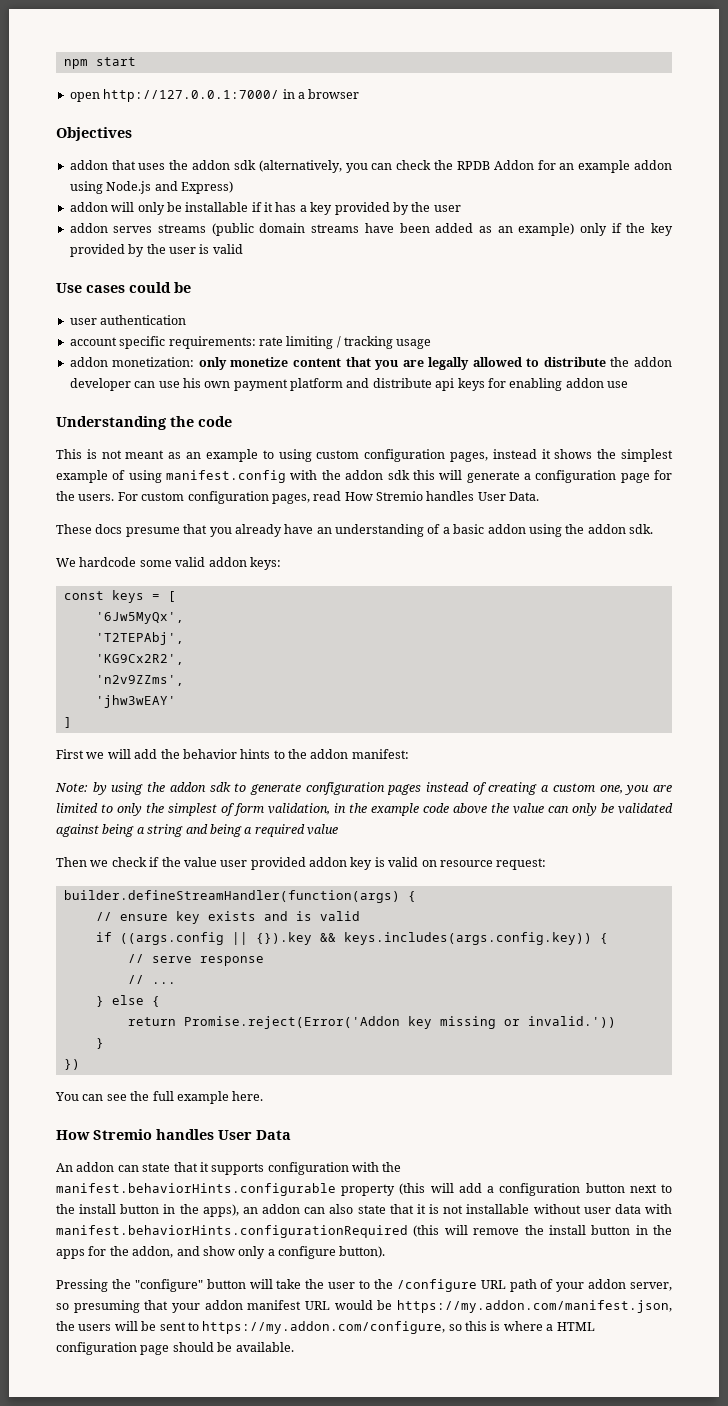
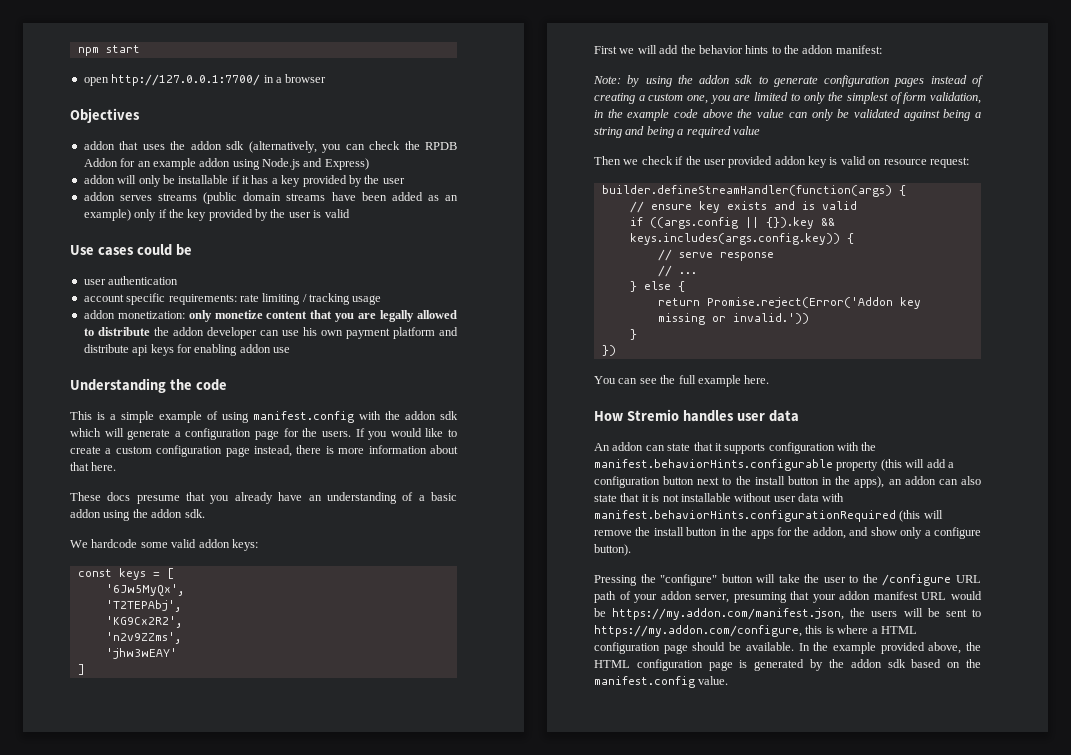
[103,89,280,102] http://127.0.0.1:7000/ -> [111,74,261,86] http://127.0.0.1:7700/
[101,449,673,462] not meant as an example to using custom configuration pages, instead it shows the simplest -> [110,411,154,423] a simple
[412,470,435,480] this -> [70,428,101,437] which
[117,491,540,504] For custom configuration pages, read How Stremio handles User Data. -> [355,428,458,440] [70,445,458,457] [70,462,117,471] If you would like to create a custom configuration page instead, there is more information about that here.
[183,857,217,867] value -> (701, 160) none
[218,1130,291,1140] User Data -> [736,410,799,422] user data
[56,1303,69,1310] so -> (730, 598) none
[448,1324,462,1331] so -> (802, 631) none
(294, 1347) none -> [798,642,981,654] [594,659,981,671] [594,676,729,688] In the example provided above, the HTML configuration page is generated by the addon sdk based on the manifest.config value.

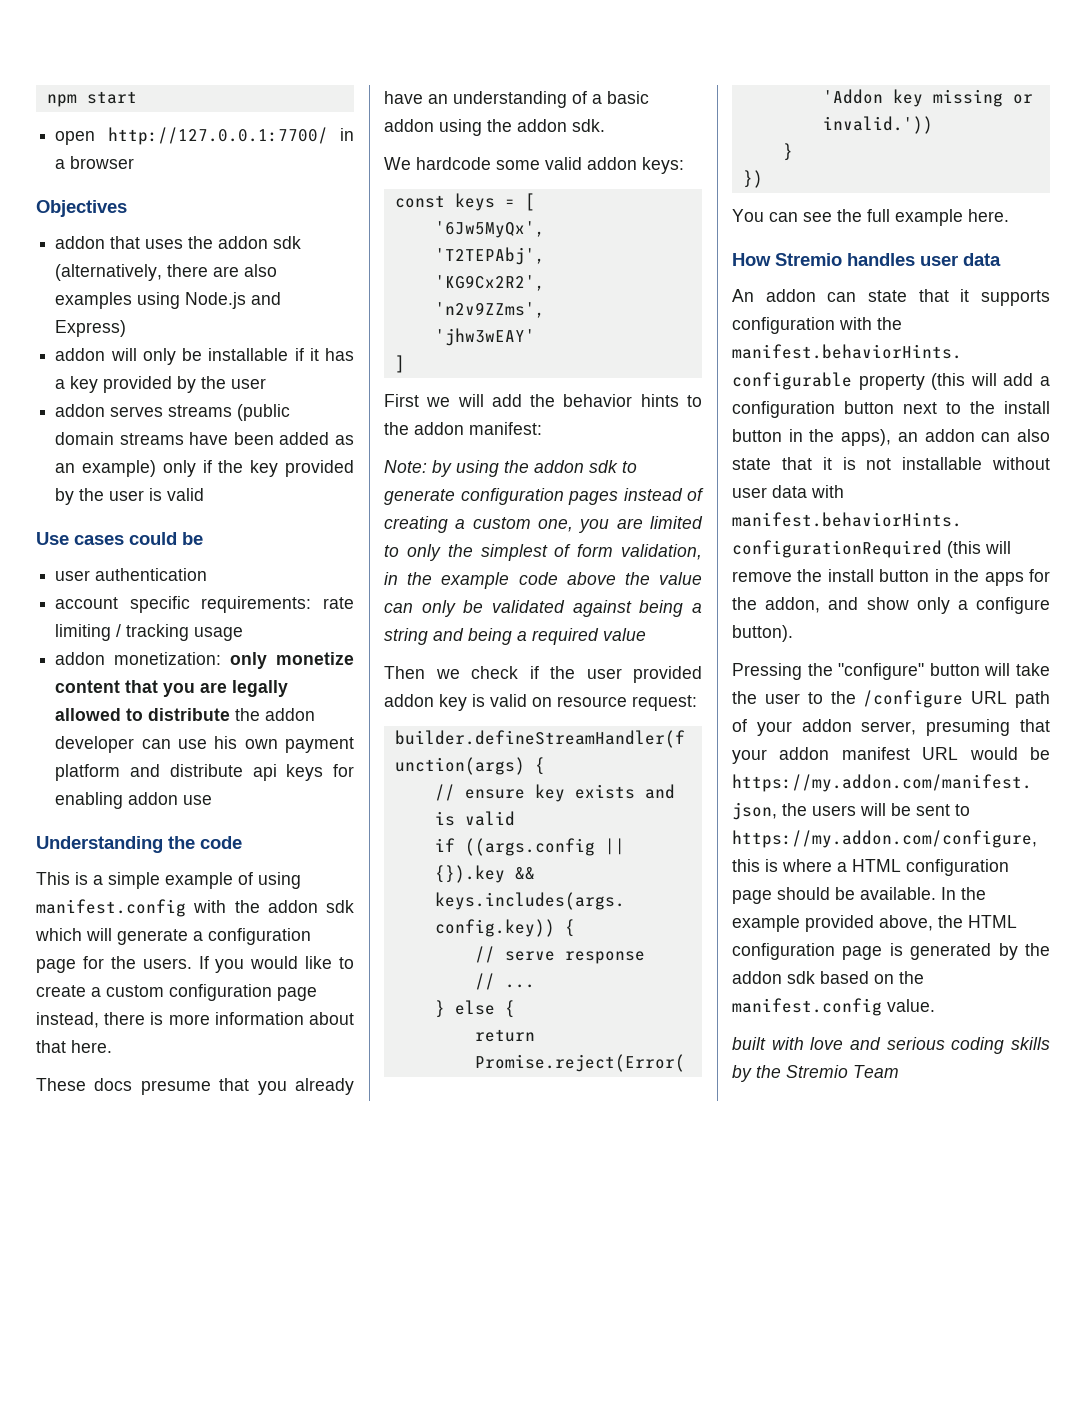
[322,141,457,153] [83,158,231,170] you can check the RPDB Addon for an example addon -> [167,264,278,277] [55,292,133,309] there are also examples
(729, 680) none -> [732,1037,1050,1054] [732,1065,899,1082] // built with love and serious coding skills by the Stremio Team

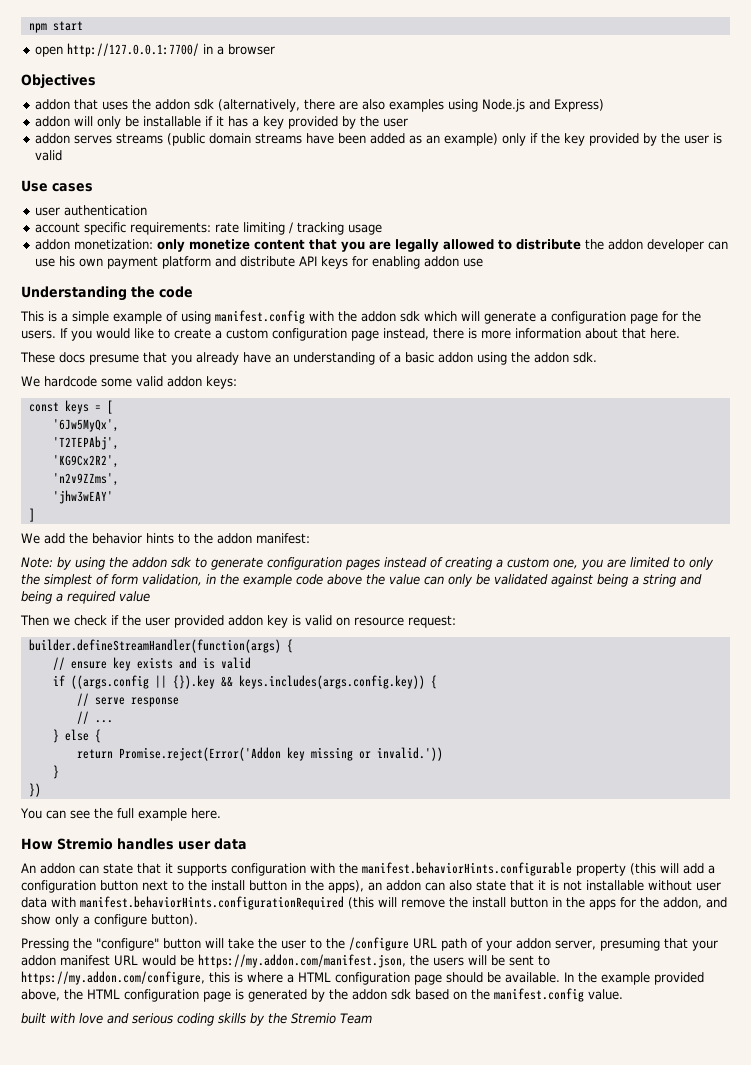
[129,532,203,545] could be -> (93, 187) none
[252,764,277,781] api -> [298,256,317,266] API
[384,394,484,407] First we will -> [21,533,40,544] We

